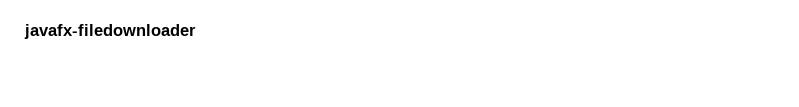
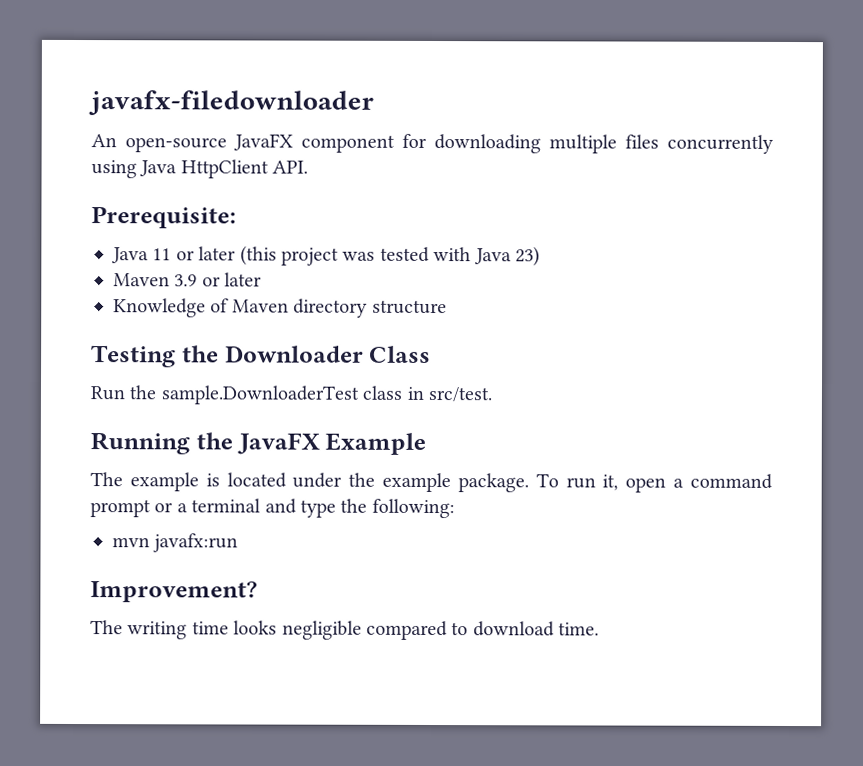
(196, 31) none -> [91,133,774,154] [91,159,309,179] [91,206,236,229] [111,245,540,267] [113,272,263,287] [113,298,447,318] [91,345,432,368] [90,385,492,405] [90,432,427,455] [90,472,773,493] [90,498,455,519] [112,533,239,553] [90,581,258,603] [90,620,600,641] // An open-source JavaFX component for downloading multiple files concurrently using Java HttpClient API. // Prerequisite: // Java 11 or later (this project was tested with Java 23) // Maven 3.9 or later // Knowledge of Maven directory structure // Testing the Downloader Class // Run the sample.DownloaderTest class in src/test. // Running the JavaFX Example // The example is located under the example package. To run it, open a command prompt or a terminal and type the following: // mvn javafx:run // Improvement? // The writing time looks negligible compared to download time.

